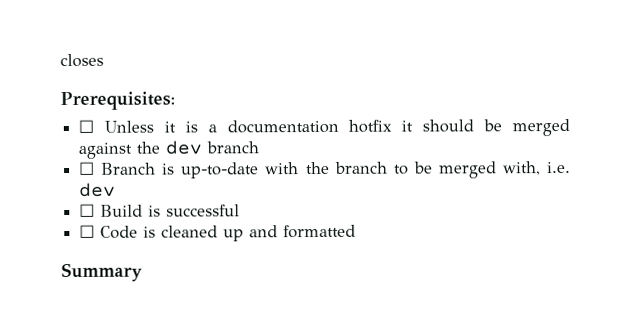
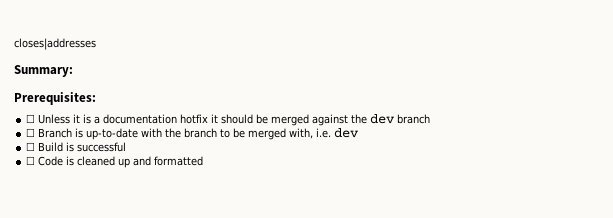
[60,53,104,68] closes -> [14,38,96,50] [14,65,73,77] closes|addresses // Summary:
[61,262,143,283] // Summary -> (204, 161) none

